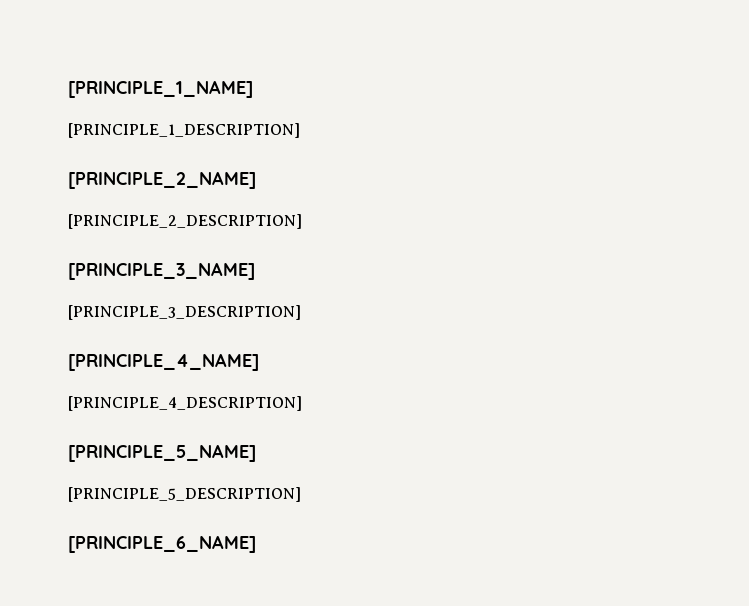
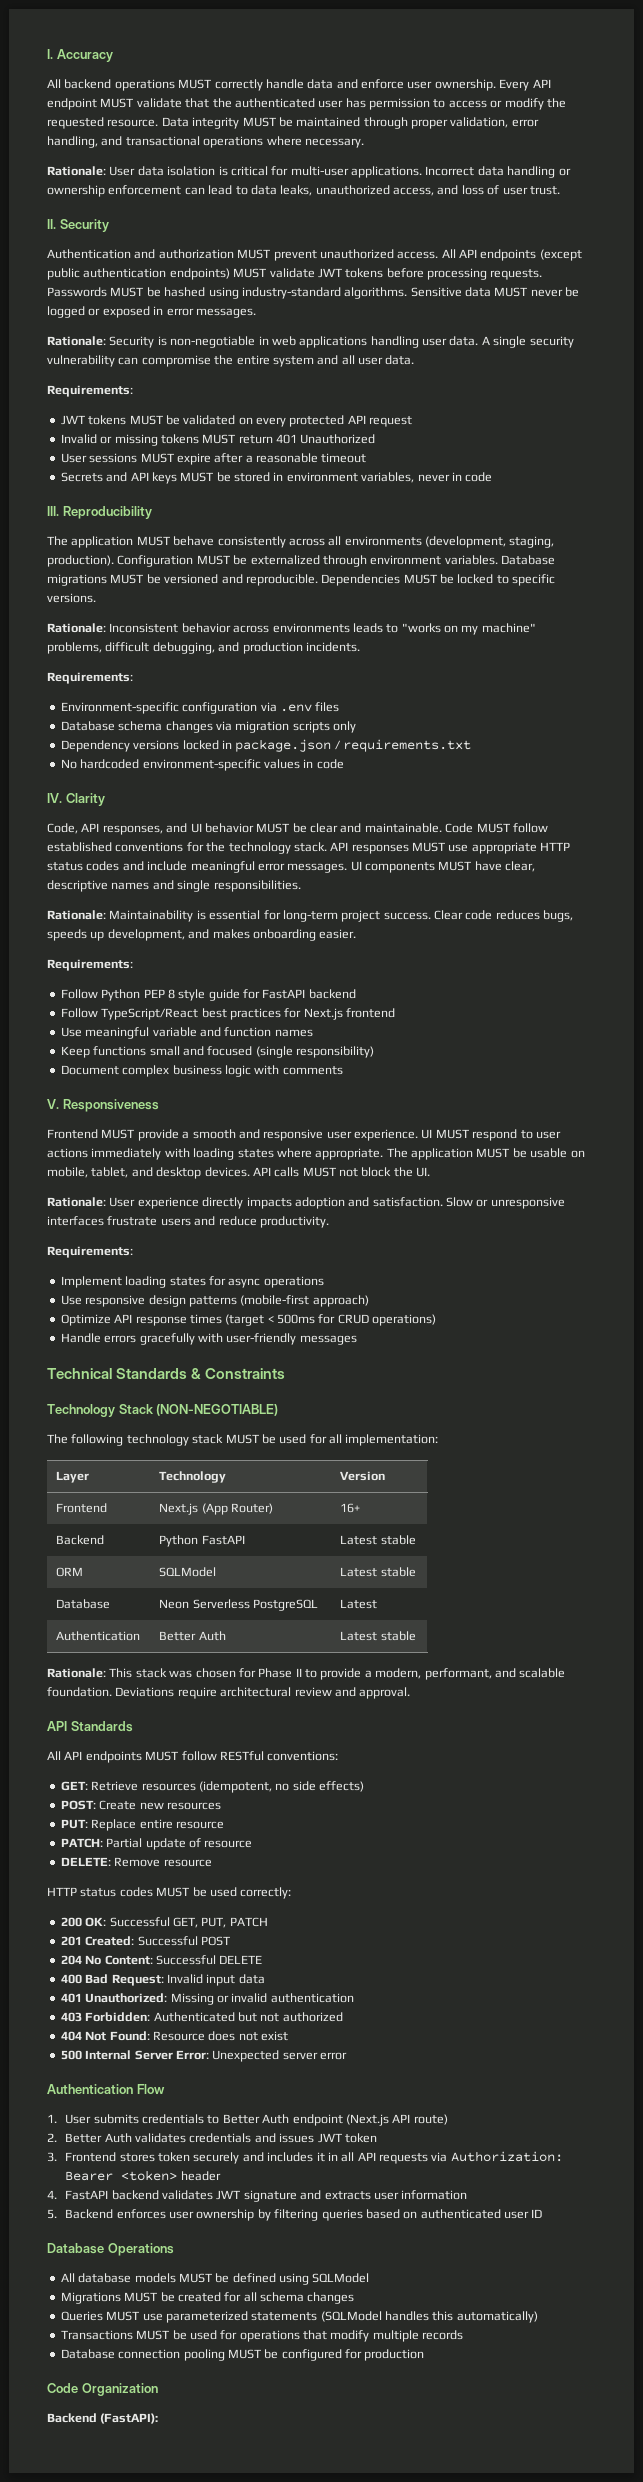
[68,80,253,98] [68,123,300,138] [68,171,256,189] [68,214,302,229] [68,262,255,280] [68,305,301,320] [68,353,259,371] [68,396,302,411] [68,444,256,462] [68,487,301,502] [68,535,256,553] [PRINCIPLE_1_NAME] // [PRINCIPLE_1_DESCRIPTION] // [PRINCIPLE_2_NAME] // [PRINCIPLE_2_DESCRIPTION] // [PRINCIPLE_3_NAME] // [PRINCIPLE_3_DESCRIPTION] // [PRINCIPLE_4_NAME] // [PRINCIPLE_4_DESCRIPTION] // [PRINCIPLE_5_NAME] // [PRINCIPLE_5_DESCRIPTION] // [PRINCIPLE_6_NAME] -> [47,49,113,62] [47,79,551,91] [47,98,566,110] [47,117,539,129] [47,136,364,148] [47,166,571,178] [47,185,560,197] [47,219,109,232] [47,249,582,261] [47,268,543,280] [47,287,580,299] [47,306,256,318] [47,336,574,348] [47,355,415,367] [47,385,133,397] [60,415,413,427] [60,434,376,446] [60,453,367,465] [60,472,493,484] [47,506,152,519] [47,536,555,548] [47,555,555,567] [47,574,556,586] [47,593,96,603] [47,623,536,635] [47,642,360,654] [47,672,133,684] [60,702,340,714] [60,721,356,733] [60,739,471,752] [60,759,344,771] [47,793,105,806] [47,823,548,835] [47,842,571,854] [47,861,536,873] [47,880,301,892] [47,910,574,922] [47,929,357,941] [47,959,133,971] [60,989,356,1001] [60,1008,395,1020] [60,1027,313,1039] [60,1046,374,1058] [60,1065,343,1077] [47,1099,159,1112] [47,1129,561,1141] [47,1148,585,1160] [47,1167,431,1179] [47,1197,565,1209] [47,1216,329,1228] [47,1246,133,1258] [60,1276,324,1288] [60,1295,369,1307] [60,1314,437,1326] [60,1333,357,1345] [47,1368,286,1379] [47,1404,279,1417] [47,1434,439,1446] [56,1471,90,1483] [159,1471,227,1483] [340,1471,386,1481] [56,1503,108,1513] [159,1503,274,1515] [340,1503,361,1513] [56,1535,105,1545] [159,1535,245,1547] [340,1535,416,1545] [56,1567,84,1577] [159,1567,217,1577] [340,1567,416,1577] [56,1599,111,1609] [159,1599,319,1611] [340,1599,378,1609] [56,1631,141,1641] [159,1631,226,1641] [340,1631,416,1641] [47,1668,566,1680] [47,1687,411,1699] [47,1721,133,1732] [47,1751,339,1763] [60,1781,364,1793] [60,1800,221,1810] [60,1819,224,1831] [60,1838,253,1850] [60,1857,212,1867] [47,1887,292,1899] [60,1917,268,1928] [60,1936,230,1946] [60,1955,263,1965] [60,1974,265,1986] [60,1993,354,2005] [60,2012,343,2022] [60,2031,288,2041] [60,2050,347,2062] [47,2084,165,2094] [47,2114,448,2126] [47,2133,377,2143] [47,2151,563,2164] [65,2170,221,2181] [47,2190,468,2202] [47,2209,543,2221] [47,2243,174,2256] [60,2273,370,2285] [60,2292,355,2304] [60,2311,538,2323] [60,2330,464,2342] [60,2349,425,2361] [47,2383,158,2396] [47,2413,159,2424] I. Accuracy // All backend operations MUST correctly handle data and enforce user ownership. Every API endpoint MUST validate that the authenticated user has permission to access or modify the requested resource. Data integrity MUST be maintained through proper validation, error handling, and transactional operations where necessary. // Rationale: User data isolation is critical for multi-user applications. Incorrect data handling or ownership enforcement can lead to data leaks, unauthorized access, and loss of user trust. // II. Security // Authentication and authorization MUST prevent unauthorized access. All API endpoints (except public authentication endpoints) MUST validate JWT tokens before processing requests. Passwords MUST be hashed using industry-standard algorithms. Sensitive data MUST never be logged or exposed in error messages. // Rationale: Security is non-negotiable in web applications handling user data. A single security vulnerability can compromise the entire system and all user data. // Requirements: // JWT tokens MUST be validated on every protected API request // Invalid or missing tokens MUST return 401 Unauthorized // User sessions MUST expire after a reasonable timeout // Secrets and API keys MUST be stored in environment variables, never in code // III. Reproducibility // The application MUST behave consistently across all environments (development, staging, production). Configuration MUST be externalized through environment variables. Database migrations MUST be versioned and reproducible. Dependencies MUST be locked to specific versions. // Rationale: Inconsistent behavior across environments leads to "works on my machine" problems, difficult debugging, and production incidents. // Requirements: // Environment-specific configuration via .env files // Database schema changes via migration scripts only // Dependency versions locked in package.json / requirements.txt // No hardcoded environment-specific values in code // IV. Clarity // Code, API responses, and UI behavior MUST be clear and maintainable. Code MUST follow established conventions for the technology stack. API responses MUST use appropriate HTTP status codes and include meaningful error messages. UI components MUST have clear, descriptive names and single responsibilities. // Rationale: Maintainability is essential for long-term project success. Clear code reduces bugs, speeds up development, and makes onboarding easier. // Requirements: // Follow Python PEP 8 style guide for FastAPI backend // Follow TypeScript/React best practices for Next.js frontend // Use meaningful variable and function names // Keep functions small and focused (single responsibility) // Document complex business logic with comments // V. Responsiveness // Frontend MUST provide a smooth and responsive user experience. UI MUST respond to user actions immediately with loading states where appropriate. The application MUST be usable on mobile, tablet, and desktop devices. API calls MUST not block the UI. // Rationale: User experience directly impacts adoption and satisfaction. Slow or unresponsive interfaces frustrate users and reduce productivity. // Requirements: // Implement loading states for async operations // Use responsive design patterns (mobile-first approach) // Optimize API response times (target < 500ms for CRUD operations) // Handle errors gracefully with user-friendly messages // Technical Standards & Constraints // Technology Stack (NON-NEGOTIABLE) // The following technology stack MUST be used for all implementation: // Layer | Technology | Version // Frontend | Next.js (App Router) | 16+ // Backend | Python FastAPI | Latest stable // ORM | SQLModel | Latest stable // Database | Neon Serverless PostgreSQL | Latest // Authentication | Better Auth | Latest stable // Rationale: This stack was chosen for Phase II to provide a modern, performant, and scalable foundation. Deviations require architectural review and approval. // API Standards // All API endpoints MUST follow RESTful conventions: // GET: Retrieve resources (idempotent, no side effects) // POST: Create new resources // PUT: Replace entire resource // PATCH: Partial update of resource // DELETE: Remove resource // HTTP status codes MUST be used correctly: // 200 OK: Successful GET, PUT, PATCH // 201 Created: Successful POST // 204 No Content: Successful DELETE // 400 Bad Request: Invalid input data // 401 Unauthorized: Missing or invalid authentication // 403 Forbidden: Authenticated but not authorized // 404 Not Found: Resource does not exist // 500 Internal Server Error: Unexpected server error // Authentication Flow // 1. User submits credentials to Better Auth endpoint (Next.js API route) // 2. Better Auth validates credentials and issues JWT token // 3. Frontend stores token securely and includes it in all API requests via Authorization: Bearer <token> header // 4. FastAPI backend validates JWT signature and extracts user information // 5. Backend enforces user ownership by filtering queries based on authenticated user ID // Database Operations // All database models MUST be defined using SQLModel // Migrations MUST be created for all schema changes // Queries MUST use parameterized statements (SQLModel handles this automatically) // Transactions MUST be used for operations that modify multiple records // Database connection pooling MUST be configured for production // Code Organization // Backend (FastAPI):

